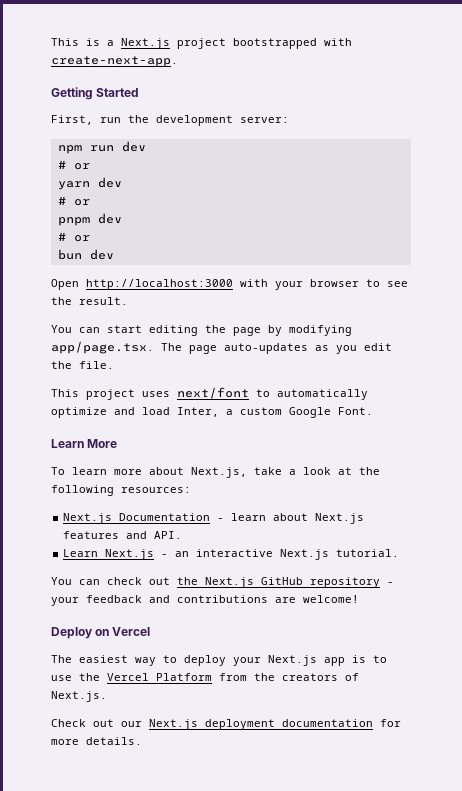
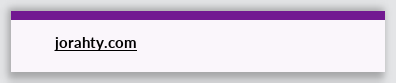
[51,38,352,49] [51,56,178,67] [51,87,140,100] [51,115,289,126] [57,141,146,154] [57,160,90,170] [57,177,122,190] [57,196,90,206] [57,213,122,226] [57,232,90,242] [57,249,114,260] [51,279,408,290] [51,297,128,305] [51,325,352,336] [51,341,392,354] [51,361,114,369] [51,387,368,400] [51,407,373,418] [51,439,118,448] [51,467,380,478] [51,485,191,496] [63,513,365,524] [63,531,183,539] [63,549,400,560] [51,577,394,588] [51,595,359,606] [51,627,151,639] [51,655,387,666] [51,673,359,681] [51,691,107,702] [51,719,401,730] [51,737,142,745] This is a Next.js project bootstrapped with create-next-app. // Getting Started // First, run the development server: // npm run dev // # or // yarn dev // # or // pnpm dev // # or // bun dev // Open http://localhost:3000 with your browser to see the result. // You can start editing the page by modifying app/page.tsx. The page auto-updates as you edit the file. // This project uses next/font to automatically optimize and load Inter, a custom Google Font. // Learn More // To learn more about Next.js, take a look at the following resources: // Next.js Documentation - learn about Next.js features and API. // Learn Next.js - an interactive Next.js tutorial. // You can check out the Next.js GitHub repository - your feedback and contributions are welcome! // Deploy on Vercel // The easiest way to deploy your Next.js app is to use the Vercel Platform from the creators of Next.js. // Check out our Next.js deployment documentation for more details. -> [54,37,137,51] jorahty.com

